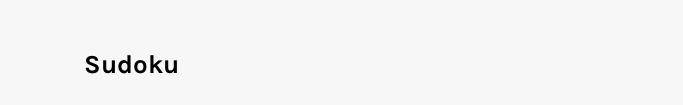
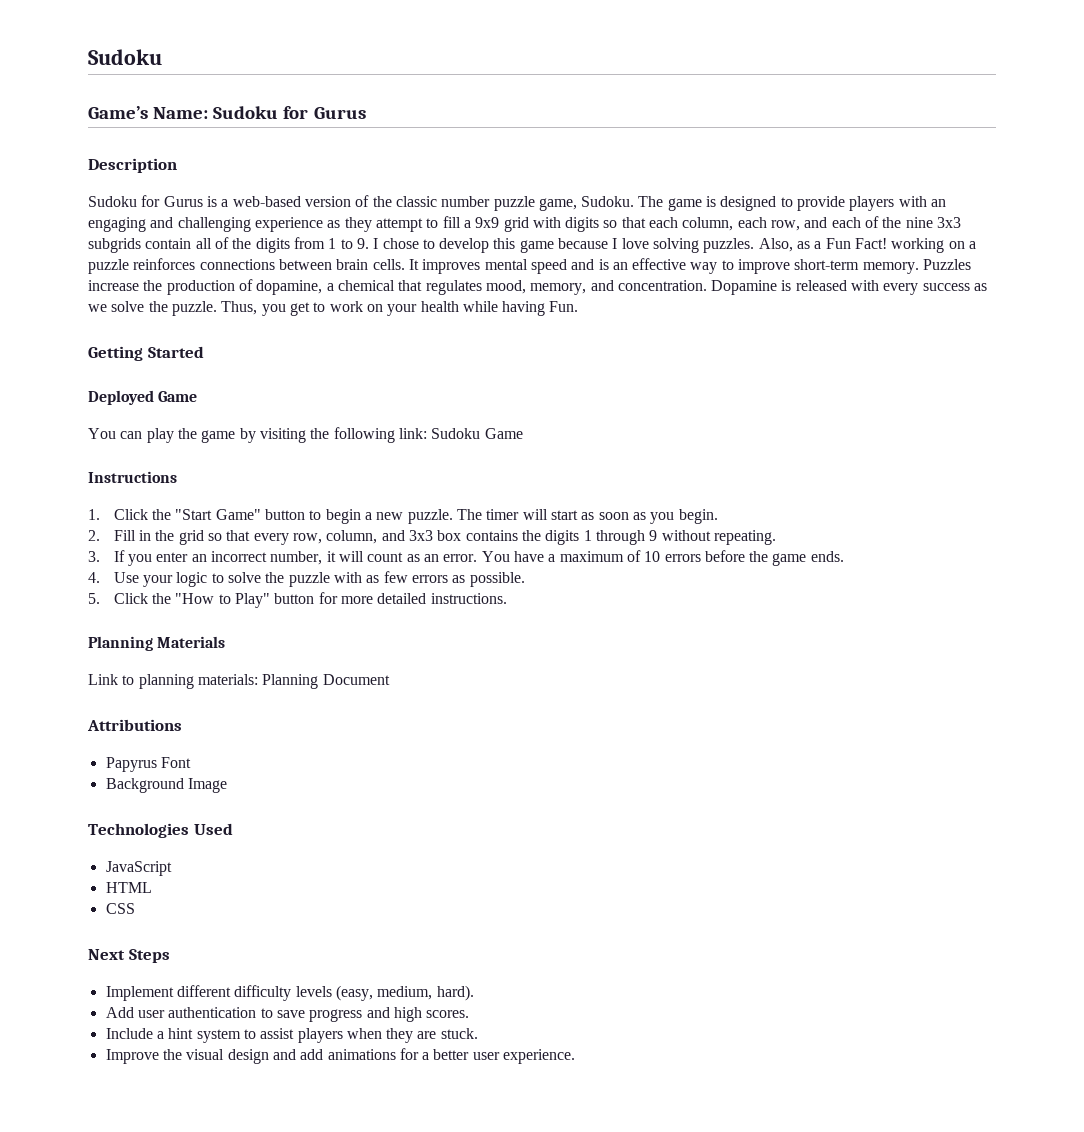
[84,55,179,74] Sudoku -> [88,49,162,65] [88,106,366,119] [88,158,177,173] [88,195,947,211] [88,216,962,232] [88,237,976,253] [88,258,972,274] [88,279,988,295] [88,301,579,316] [88,346,204,361] [88,390,198,405] [88,427,523,443] [88,471,177,483] [88,509,718,524] [88,530,776,545] [88,550,844,566] [88,571,525,587] [88,592,507,608] [88,636,226,651] [88,674,390,689] [87,719,182,731] [105,757,191,772] [105,778,227,793] [88,823,233,838] [105,861,172,876] [105,882,152,893] [105,903,135,914] [88,949,170,963] [105,985,474,1001] [105,1007,470,1022] [105,1028,478,1043] [105,1048,576,1064] Sudoku // Game’s Name: Sudoku for Gurus // Description // Sudoku for Gurus is a web-based version of the classic number puzzle game, Sudoku. The game is designed to provide players with an engaging and challenging experience as they attempt to fill a 9x9 grid with digits so that each column, each row, and each of the nine 3x3 subgrids contain all of the digits from 1 to 9. I chose to develop this game because I love solving puzzles. Also, as a Fun Fact! working on a puzzle reinforces connections between brain cells. It improves mental speed and is an effective way to improve short-term memory. Puzzles increase the production of dopamine, a chemical that regulates mood, memory, and concentration. Dopamine is released with every success as we solve the puzzle. Thus, you get to work on your health while having Fun. // Getting Started // Deployed Game // You can play the game by visiting the following link: Sudoku Game // Instructions // 1. Click the "Start Game" button to begin a new puzzle. The timer will start as soon as you begin. // 2. Fill in the grid so that every row, column, and 3x3 box contains the digits 1 through 9 without repeating. // 3. If you enter an incorrect number, it will count as an error. You have a maximum of 10 errors before the game ends. // 4. Use your logic to solve the puzzle with as few errors as possible. // 5. Click the "How to Play" button for more detailed instructions. // Planning Materials // Link to planning materials: Planning Document // Attributions // Papyrus Font // Background Image // Technologies Used // JavaScript // HTML // CSS // Next Steps // Implement different difficulty levels (easy, medium, hard). // Add user authentication to save progress and high scores. // Include a hint system to assist players when they are stuck. // Improve the visual design and add animations for a better user experience.

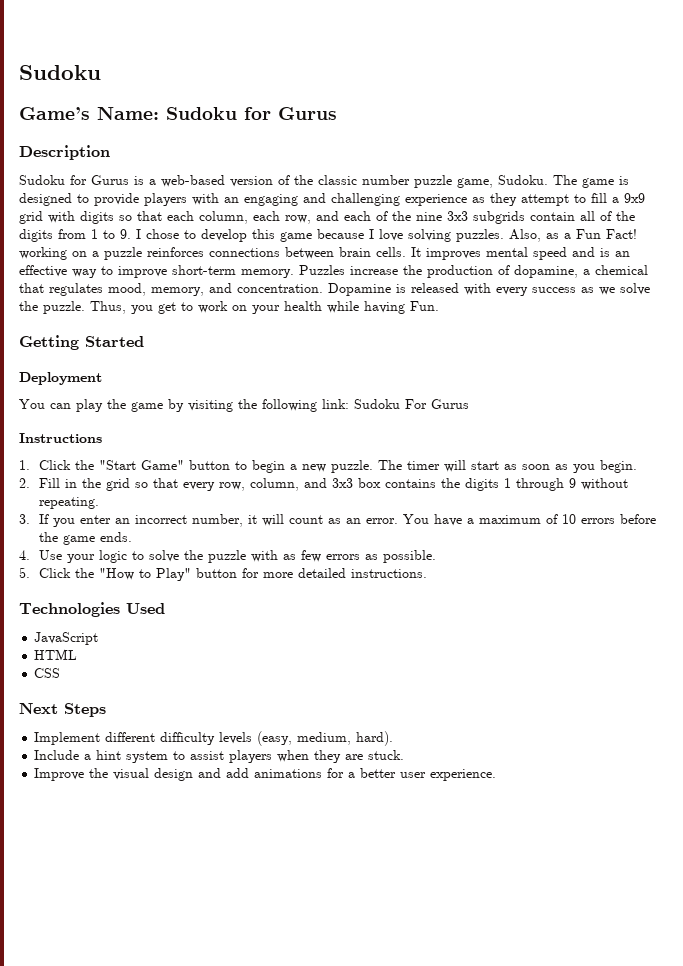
[88,390,198,405] Deployed Game -> [19,372,102,385] Deployment
[484,428,523,439] Game -> [405,399,469,409] For Gurus
[88,636,226,651] [88,674,390,689] [87,719,182,731] [105,757,191,772] [105,778,227,793] // Planning Materials // Link to planning materials: Planning Document // Attributions // Papyrus Font // Background Image -> (428, 573) none
[105,1007,470,1022] // Add user authentication to save progress and high scores. -> (394, 738) none

